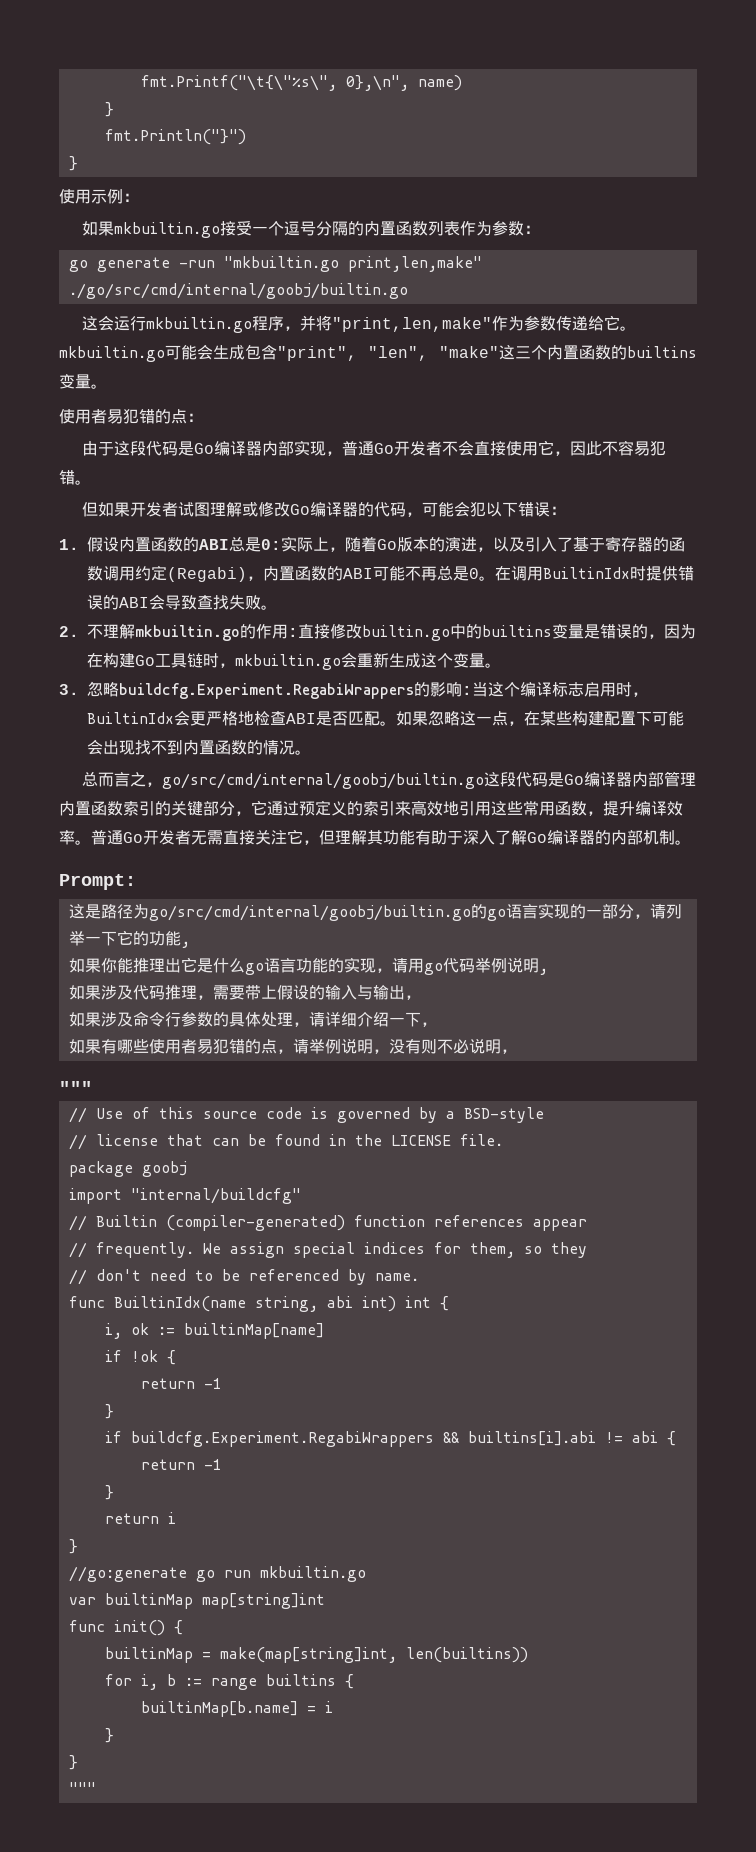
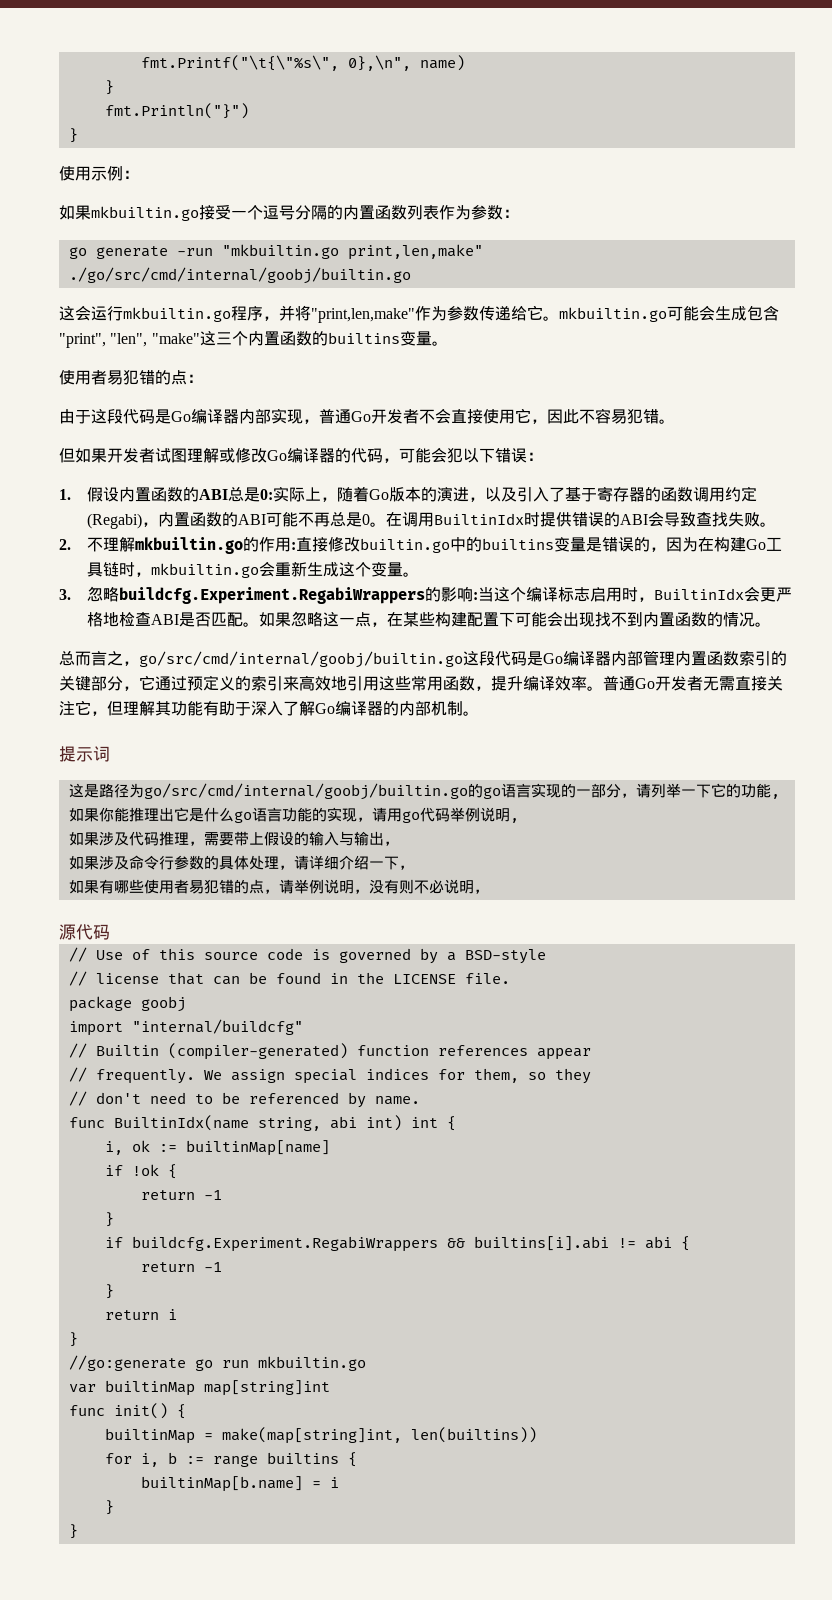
[59,874,136,890] Prompt: -> [59,746,110,762] 提示词
[59,1081,92,1094] """ -> [59,924,110,940] 源代码
[68,1782,96,1794] // """ -> (78, 1531) none

